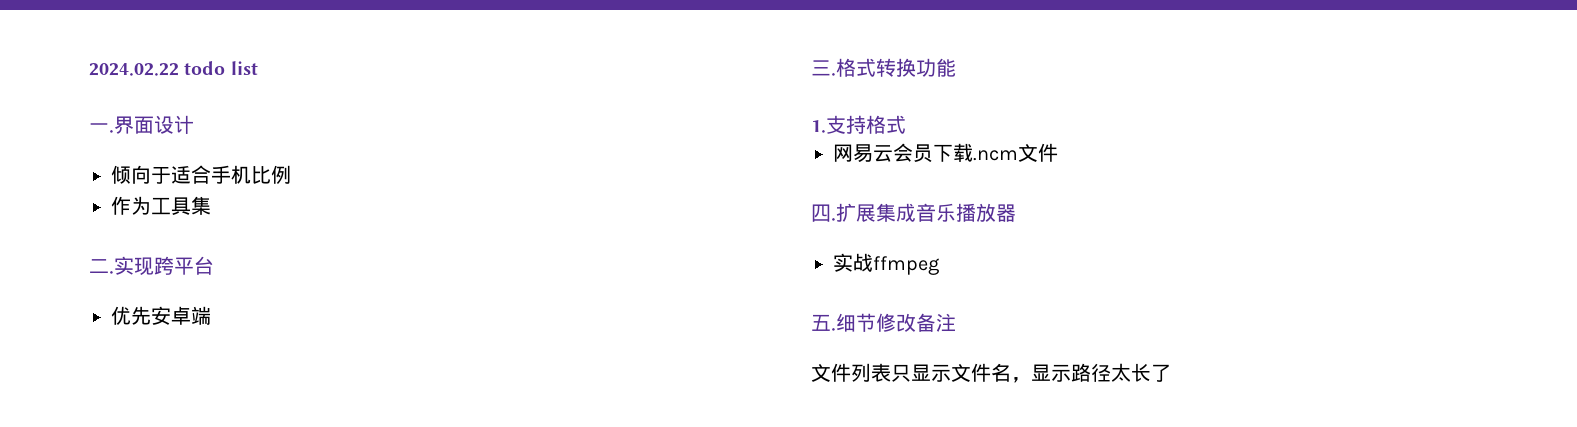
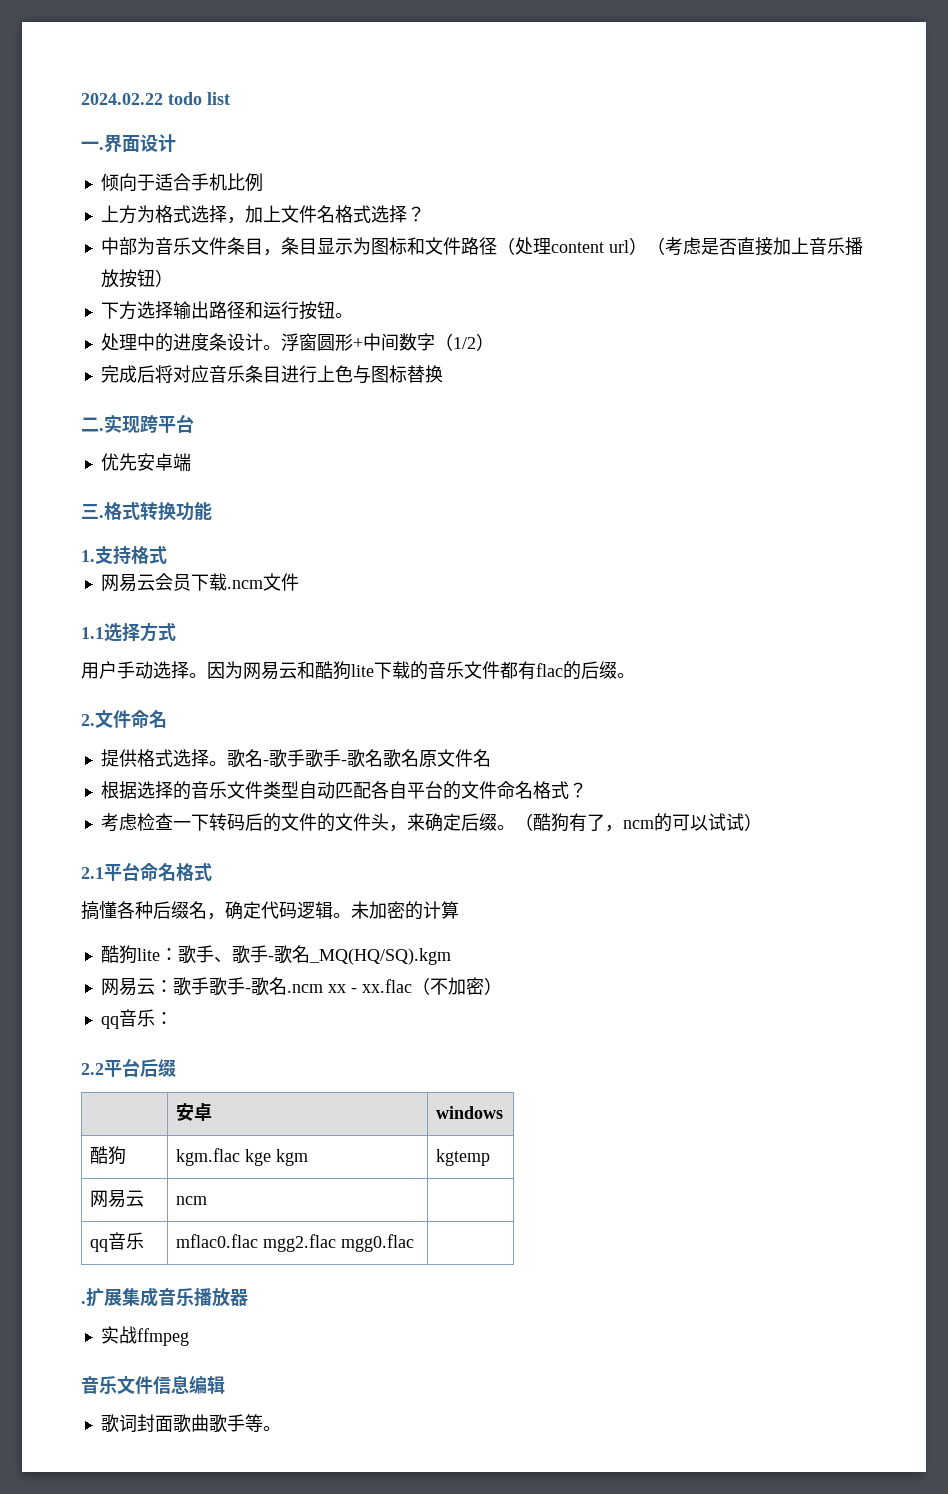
[111,196,211,215] 作为工具集 -> [100,205,425,224] [100,237,863,256] [100,269,173,288] [100,301,353,320] [100,333,494,352] [100,365,443,384] 上方为格式选择，加上文件名格式选择？ // 中部为音乐文件条目，条目显示为图标和文件路径（处理content url）（考虑是否直接加上音乐播放按钮） // 下方选择输出路径和运行按钮。 // 处理中的进度条设计。浮窗圆形+中间数字（1/2） // 完成后将对应音乐条目进行上色与图标替换
[811,204,831,222] 四 -> [81,622,176,642] [81,661,635,680] [81,710,167,728] [100,749,491,768] [100,781,587,800] [100,813,762,832] [81,862,212,881] [81,901,459,920] [100,945,451,965] [100,977,502,996] [100,1009,173,1029] [81,1058,176,1077] [176,1103,213,1121] [436,1106,504,1119] [90,1146,127,1165] [176,1148,309,1166] [436,1149,491,1166] [90,1190,145,1208] [176,1196,208,1205] [90,1232,145,1252] [176,1234,415,1252] 1.1选择方式 // 用户手动选择。因为网易云和酷狗lite下载的音乐文件都有flac的后缀。 // 2.文件命名 // 提供格式选择。歌名-歌手歌手-歌名歌名原文件名 // 根据选择的音乐文件类型自动匹配各自平台的文件命名格式？ // 考虑检查一下转码后的文件的文件头，来确定后缀。（酷狗有了，ncm的可以试试） // 2.1平台命名格式 // 搞懂各种后缀名，确定代码逻辑。未加密的计算 // 酷狗lite：歌手、歌手-歌名_MQ(HQ/SQ).kgm // 网易云：歌手歌手-歌名.ncm xx - xx.flac（不加密） // qq音乐： // 2.2平台后缀 // | 安卓 | windows // 酷狗 | kgm.flac kge kgm | kgtemp // 网易云 | ncm | // qq音乐 | mflac0.flac mgg2.flac mgg0.flac | //
[811,313,956,332] [811,363,1171,383] 五.细节修改备注 // 文件列表只显示文件名，显示路径太长了 -> [81,1375,225,1395] [100,1414,281,1433] 音乐文件信息编辑 // 歌词封面歌曲歌手等。

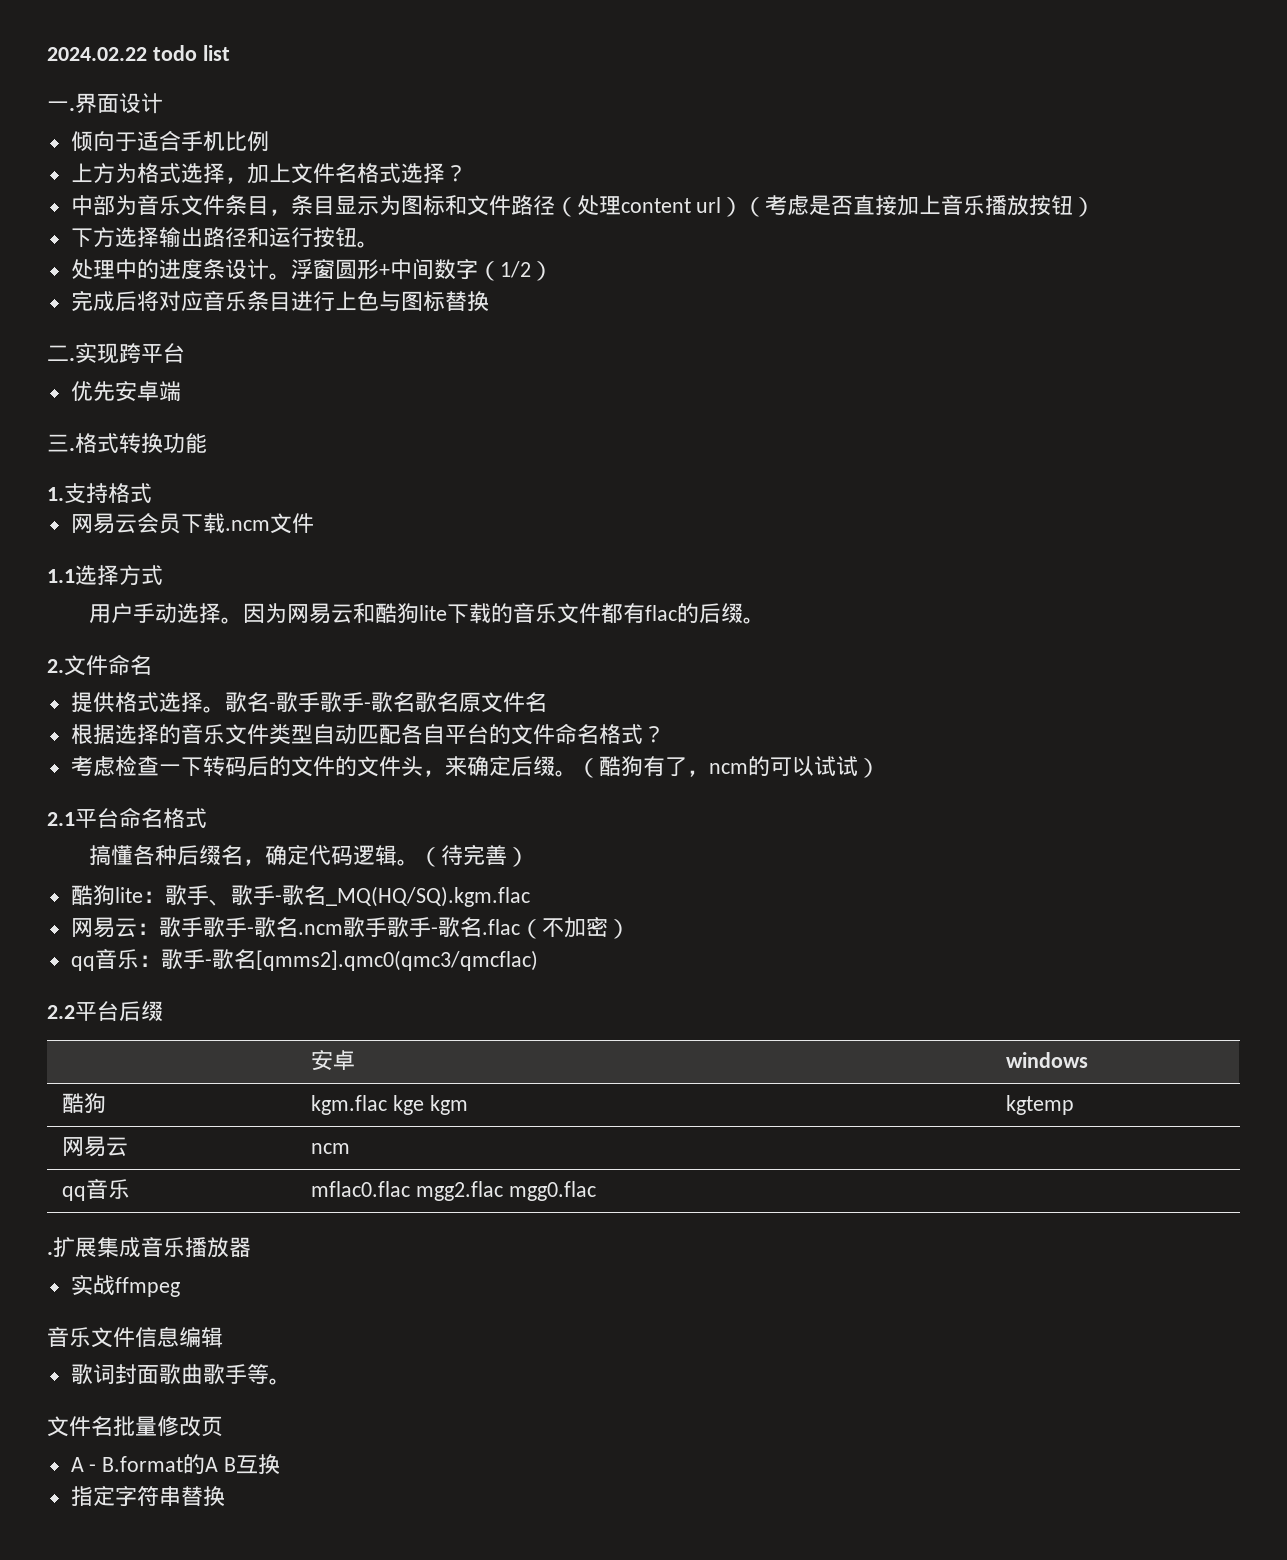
[351,901,459,920] 未加密的计算 -> [419,844,530,867] （待完善）
[308,948,451,965] _MQ(HQ/SQ).kgm -> [325,886,530,907] _MQ(HQ/SQ).kgm.flac
[327,979,412,993] xx - xx.flac -> [342,917,520,937] 歌手歌手-歌名.flac
(173, 1018) none -> [160,949,538,971] 歌手-歌名[qmms2].qmc0(qmc3/qmcflac)
(281, 1428) none -> [47,1416,223,1437] [70,1454,281,1474] [70,1486,225,1507] // 文件名批量修改页 // A - B.format的A B互换 // 指定字符串替换

